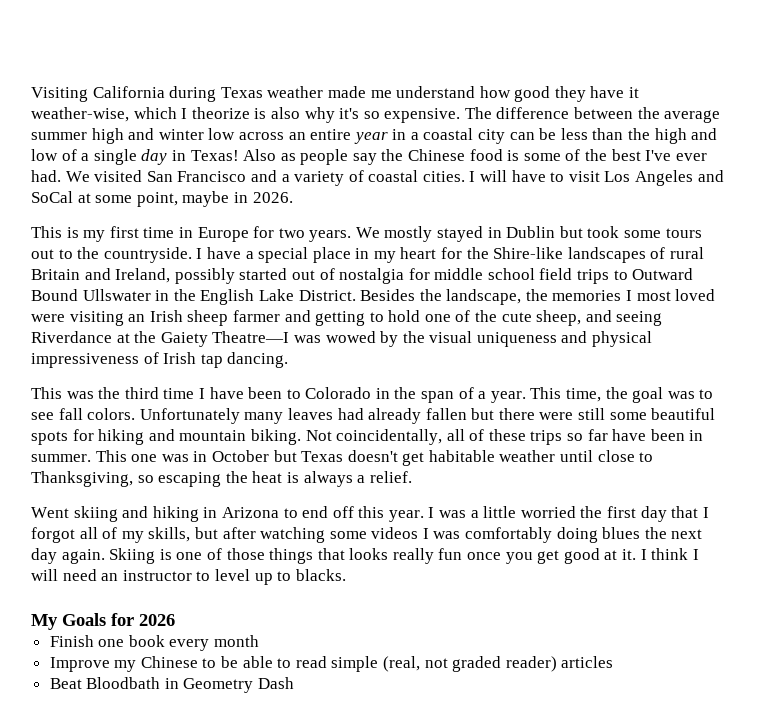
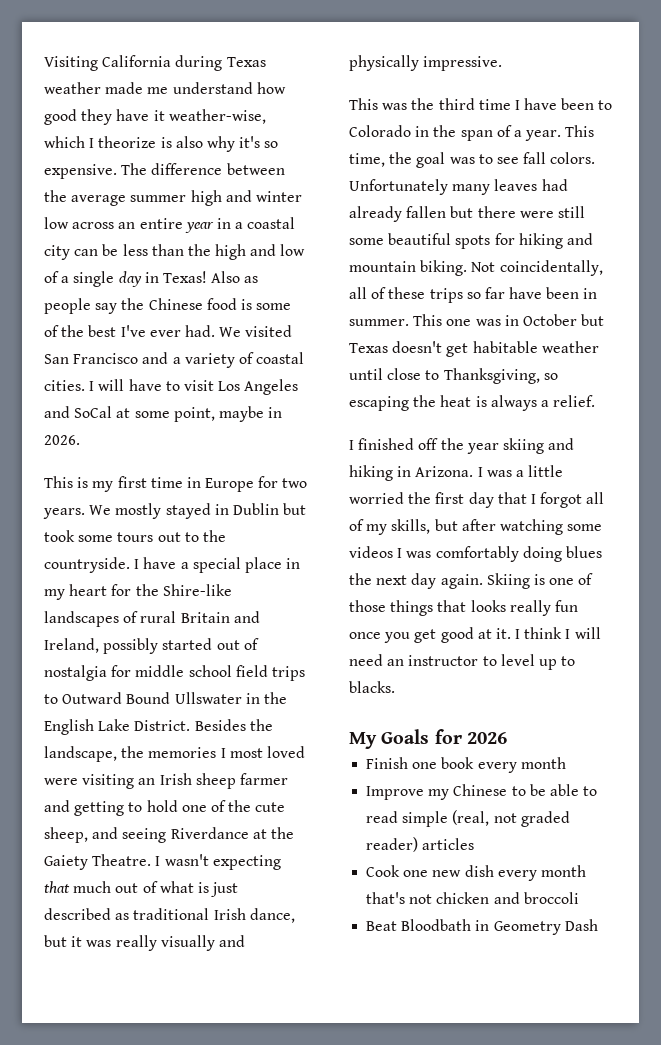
[212,331,653,347] [31,352,289,368] Theatre—I was wowed by the visual uniqueness and physical impressiveness of Irish tap dancing. -> [92,854,281,870] [44,881,239,897] [44,908,295,923] [44,935,245,951] [349,55,503,71] Theatre. I wasn't expecting that much out of what is just described as traditional Irish dance, but it was really visually and physically impressive.
[31,506,424,522] Went skiing and hiking in Arizona to end off this year. -> [349,438,575,454] [349,465,474,481] I finished off the year skiing and hiking in Arizona.
(614, 662) none -> [366,865,586,881] [366,892,579,904] // Cook one new dish every month that's not chicken and broccoli

